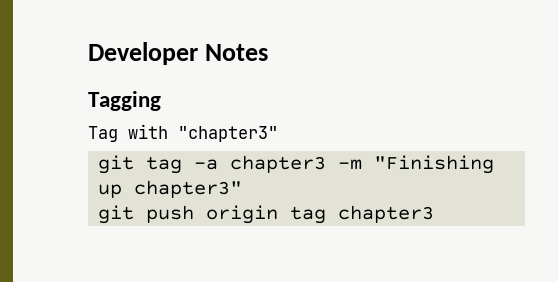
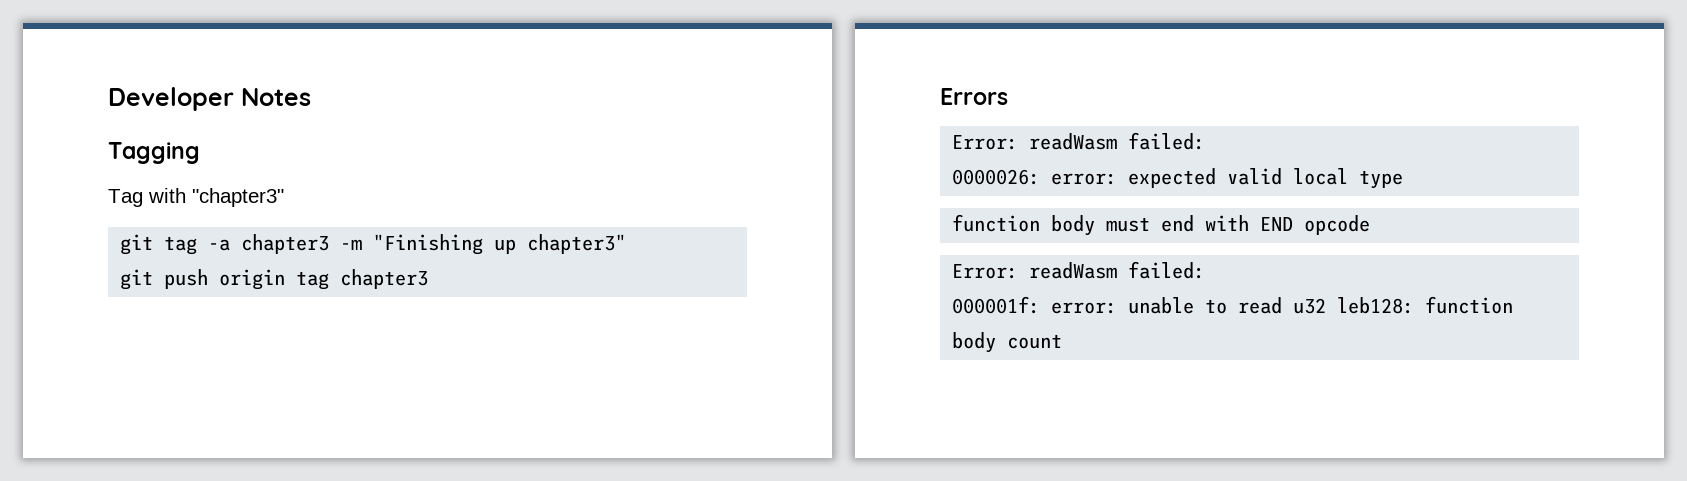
(434, 214) none -> [940,88,1008,105] [952,132,1206,150] [952,168,1404,189] [952,214,1371,236] [952,261,1206,279] [952,296,1514,314] [952,332,1063,353] // Errors // Error: readWasm failed: // 0000026: error: expected valid local type // function body must end with END opcode // Error: readWasm failed: // 000001f: error: unable to read u32 leb128: function body count

